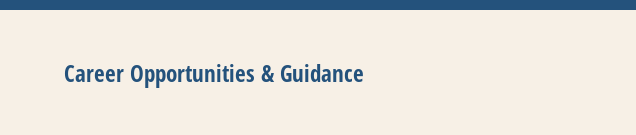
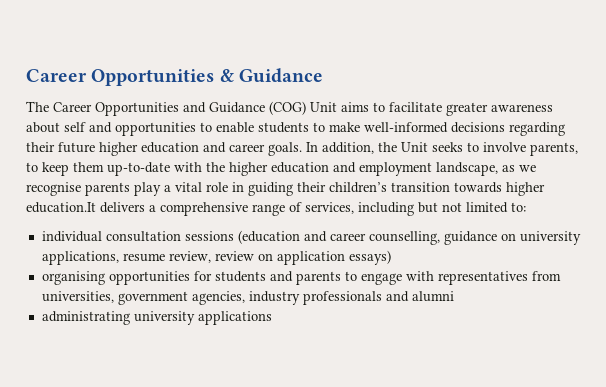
(365, 73) none -> [26,101,553,116] [26,122,565,136] [26,142,578,156] [26,162,536,176] [26,182,545,196] [26,202,526,216] [41,230,581,245] [41,250,391,265] [41,271,561,285] [41,291,454,305] [41,311,272,325] // The Career Opportunities and Guidance (COG) Unit aims to facilitate greater awareness about self and opportunities to enable students to make well-informed decisions regarding their future higher education and career goals. In addition, the Unit seeks to involve parents, to keep them up-to-date with the higher education and employment landscape, as we recognise parents play a vital role in guiding their children’s transition towards higher education.It delivers a comprehensive range of services, including but not limited to: // individual consultation sessions (education and career counselling, guidance on university applications, resume review, review on application essays) // organising opportunities for students and parents to engage with representatives from universities, government agencies, industry professionals and alumni // administrating university applications

